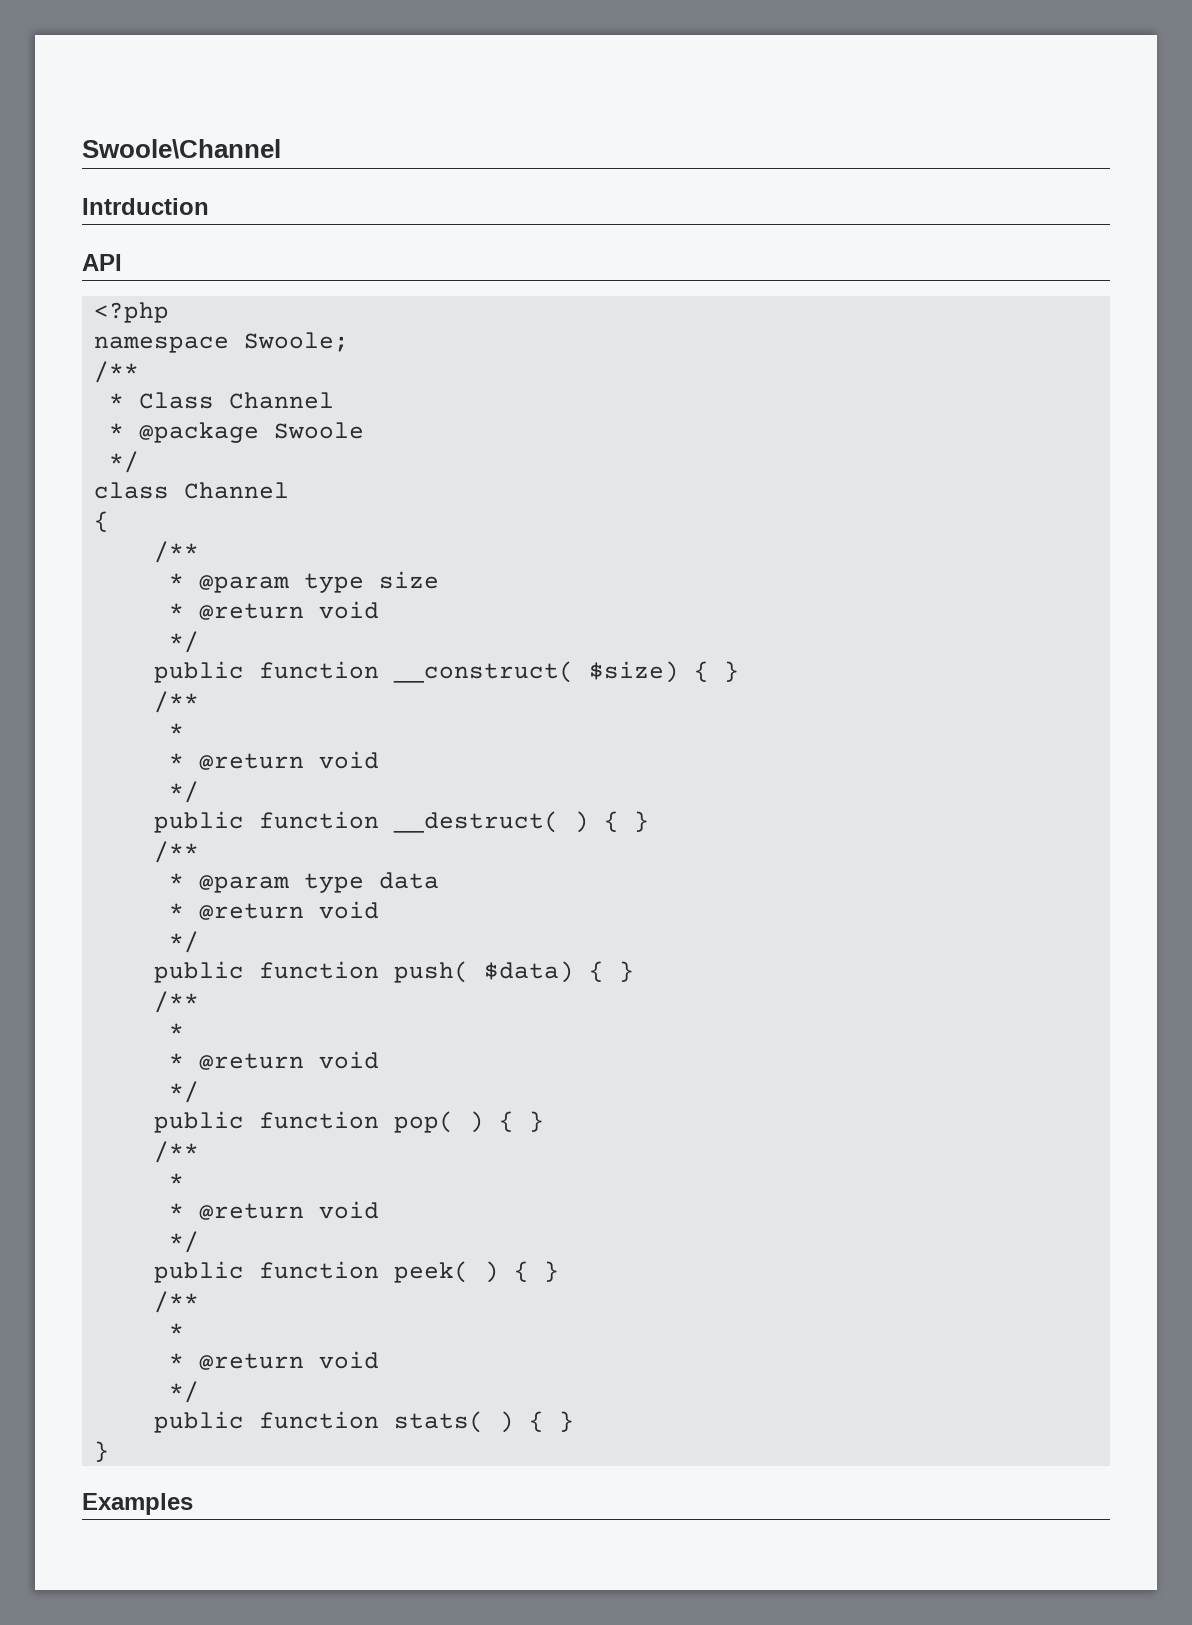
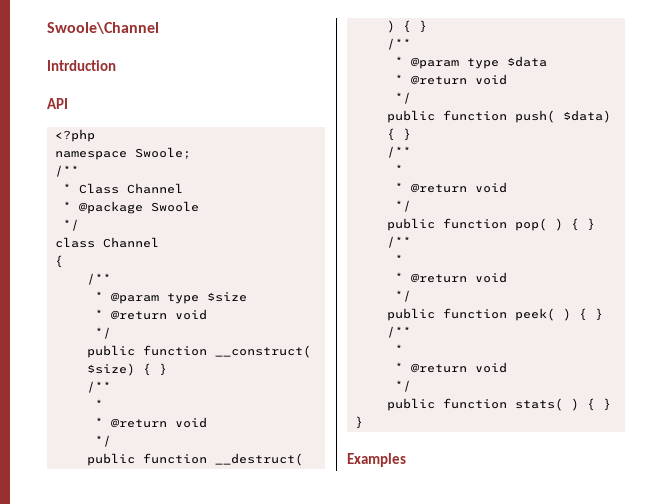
[379,571,440,589] size -> [206,292,247,302] $size
[379,872,440,889] data -> [506,56,547,67] $data

